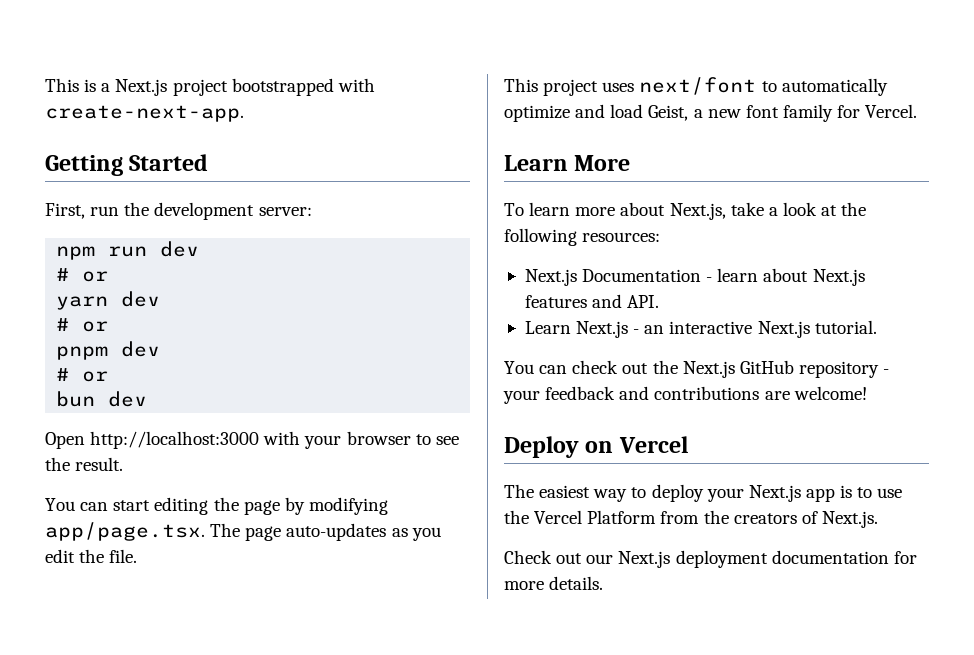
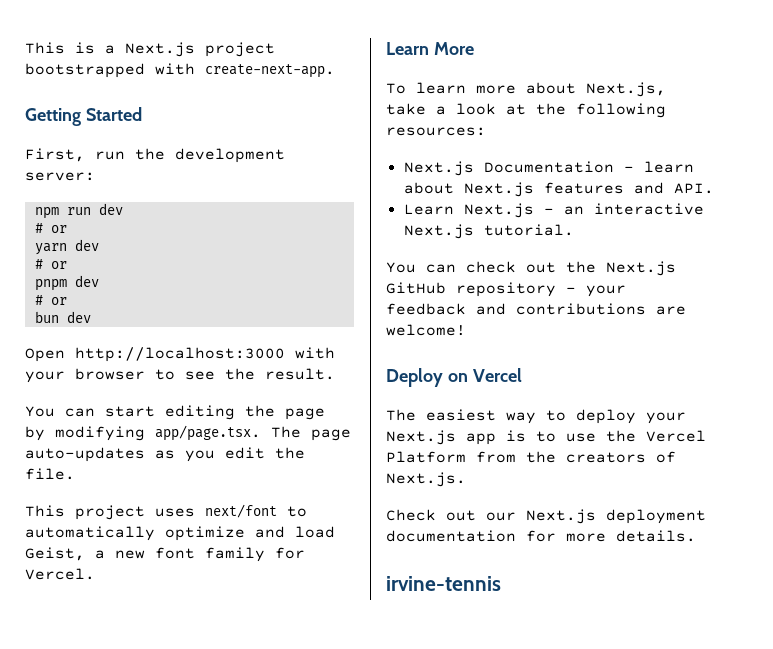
(604, 583) none -> [386,576,501,591] // irvine-tennis

